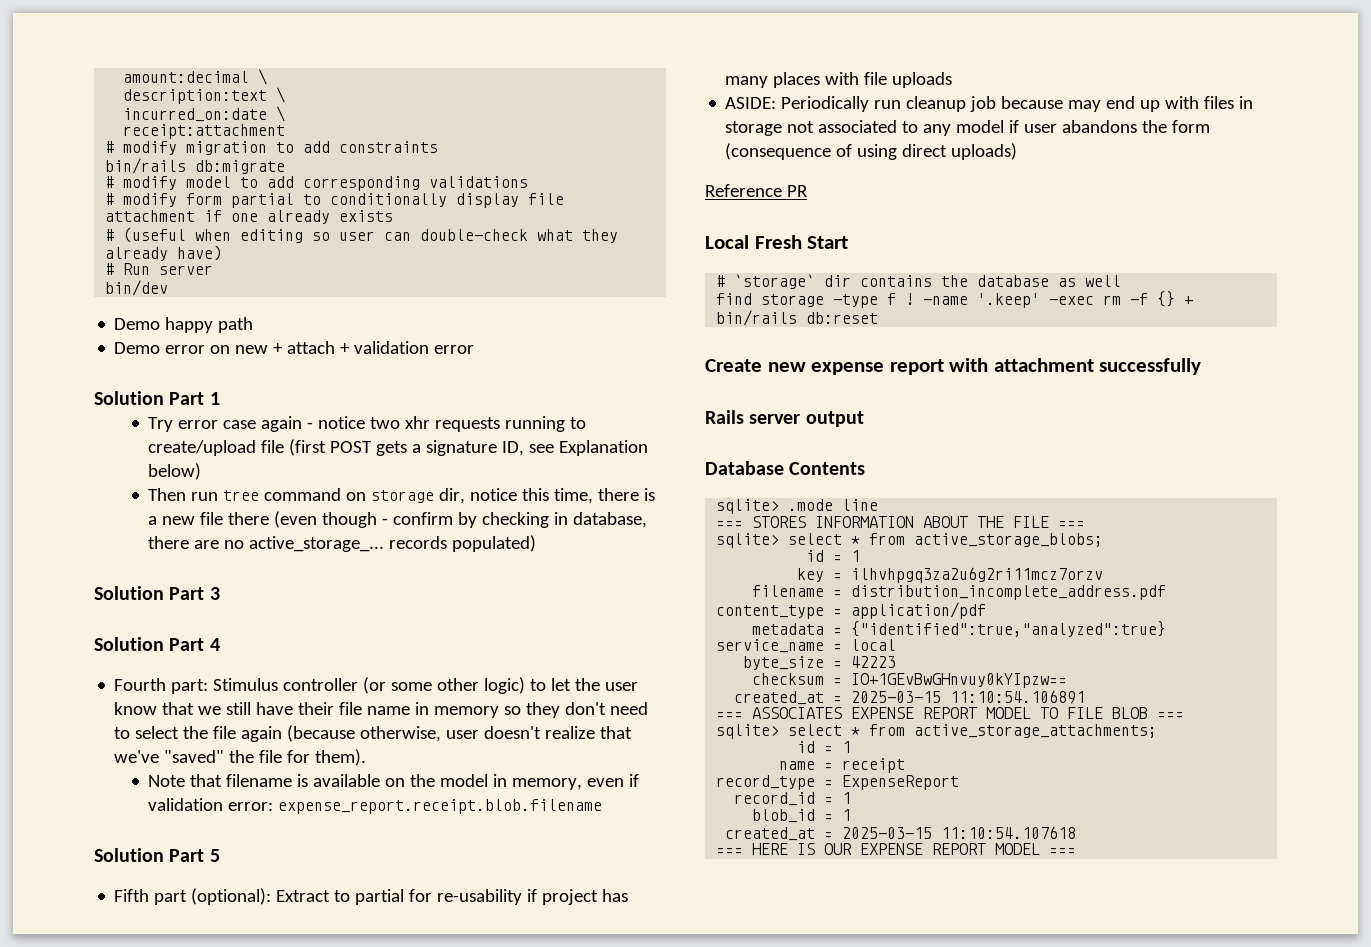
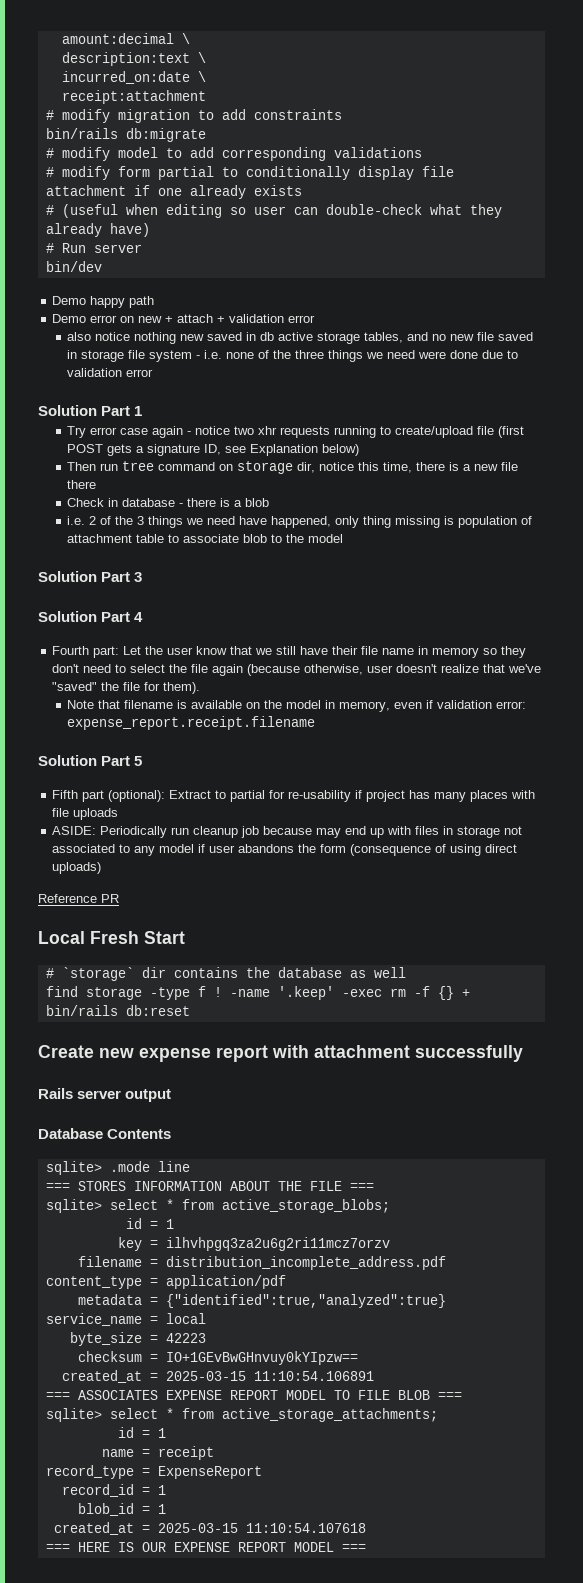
(475, 349) none -> [67,332,534,344] [67,350,519,362] [67,368,154,377] // also notice nothing new saved in db active storage tables, and no new file saved in storage file system - i.e. none of the three things we need were done due to validation error
[274,511,648,528] [148,535,537,552] (even though - confirm by checking in database, there are no active_storage_... records populated) -> [67,498,270,507] [67,516,533,528] [67,534,344,543] // Check in database - there is a blob // i.e. 2 of the 3 things we need have happened, only thing missing is population of attachment table to associate blob to the model
[213,677,572,694] Stimulus controller (or some other logic) to let -> [123,646,142,655] Let
[278,799,603,814] expense_report.receipt.blob.filename -> [67,716,316,730] expense_report.receipt.filename

